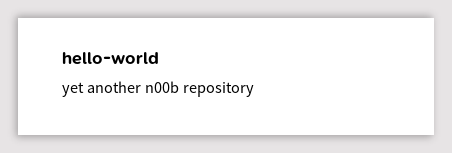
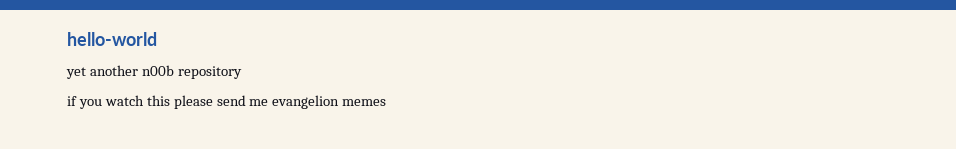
(254, 89) none -> [67,95,387,109] // if you watch this please send me evangelion memes

